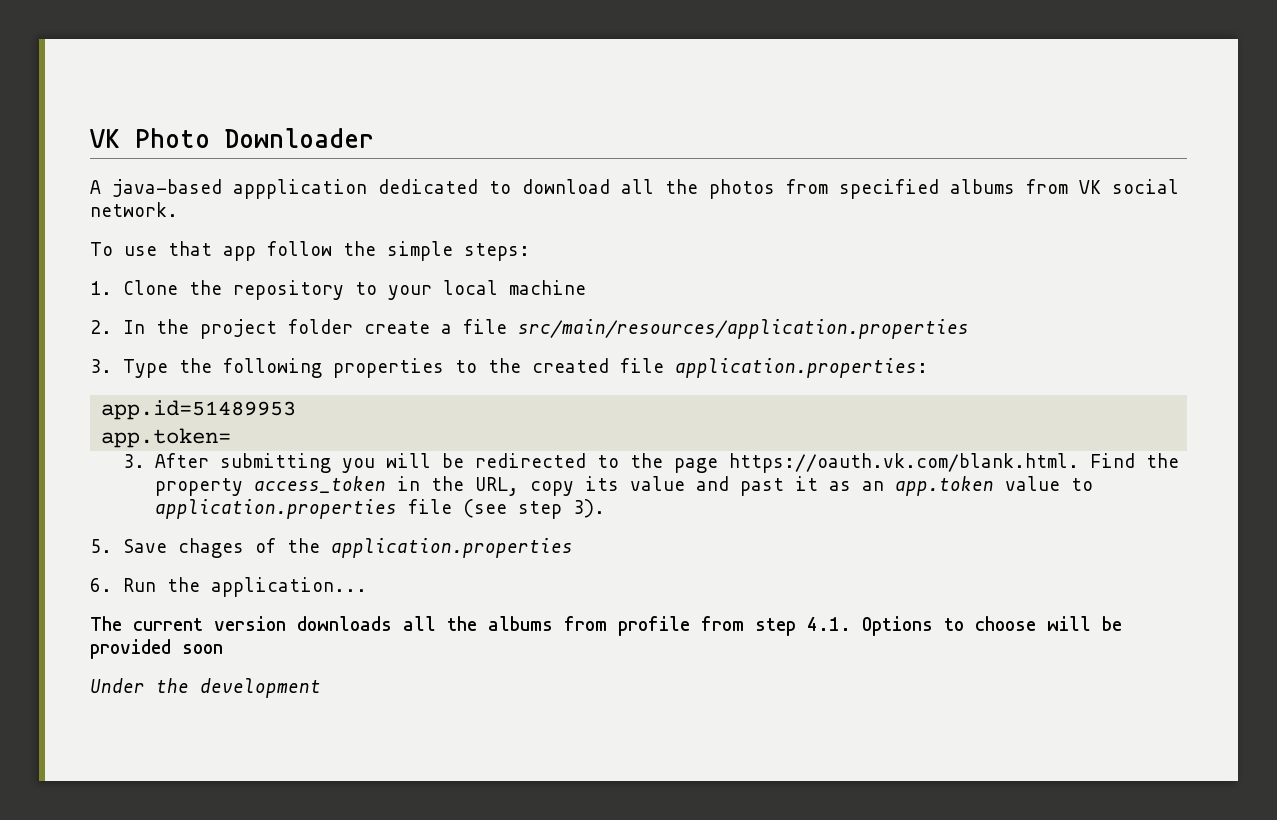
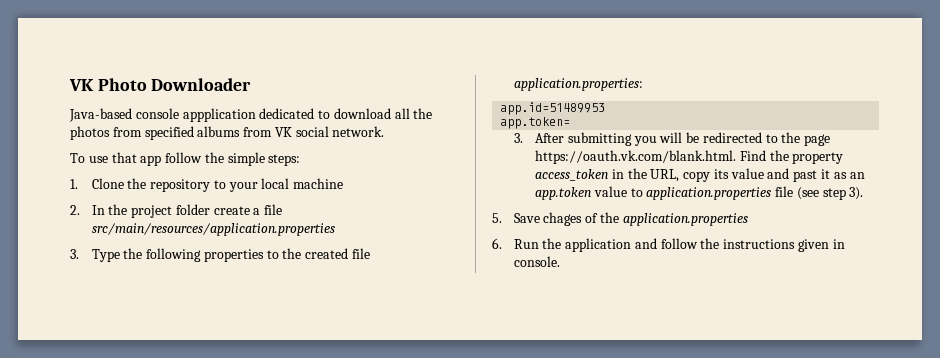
[90,179,222,197] A java-based -> [69,108,179,122] Java-based console
[210,577,367,597] [90,616,1122,636] [90,639,223,659] [90,678,321,698] application... // The current version downloads all the albums from profile from step 4.1. Options to choose will be provided soon // Under the development -> [565,238,845,252] [513,256,560,267] application and follow the instructions given in console.

